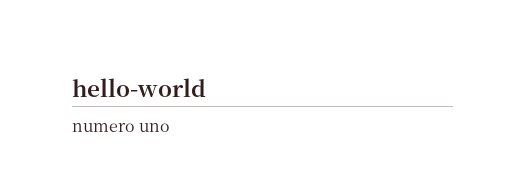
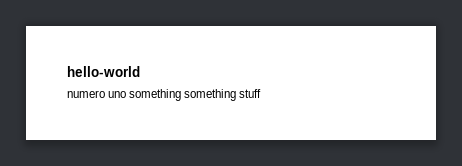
(171, 127) none -> [129,89,262,101] something something stuff

